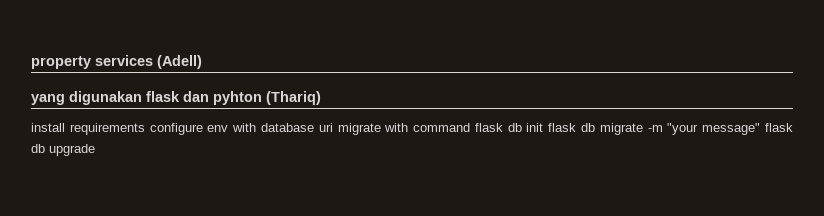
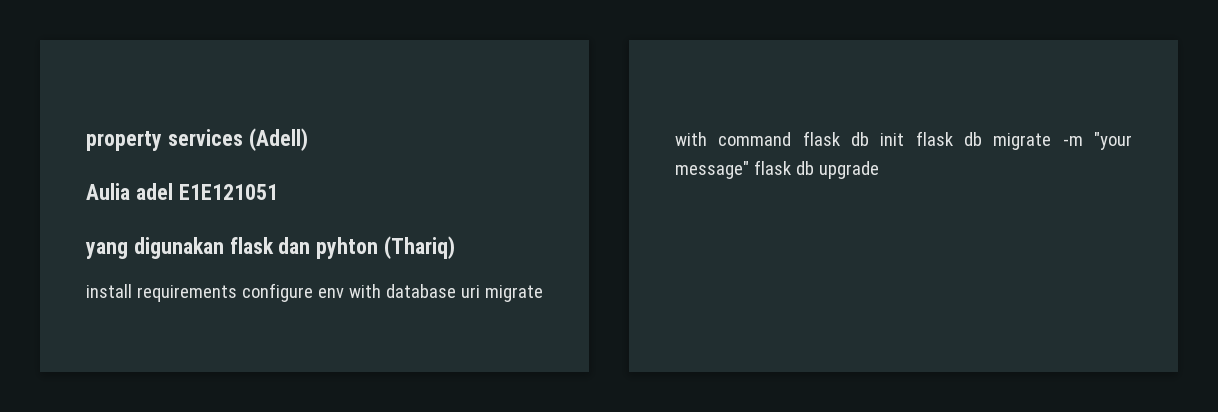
(202, 62) none -> [86,183,278,200] // Aulia adel E1E121051

